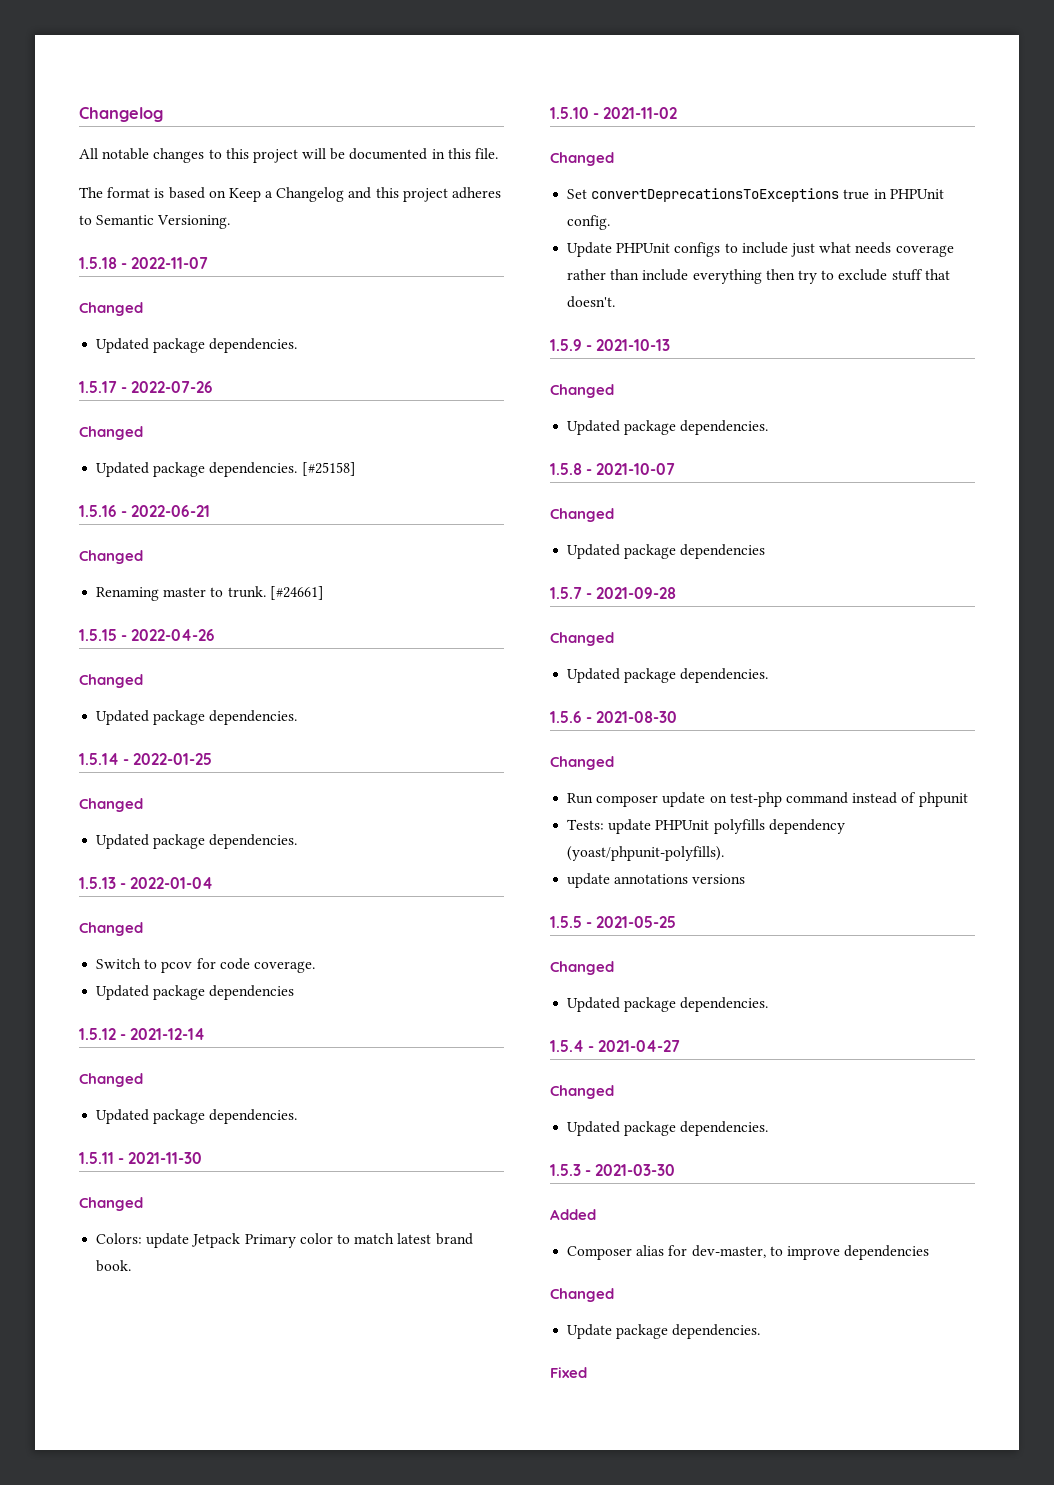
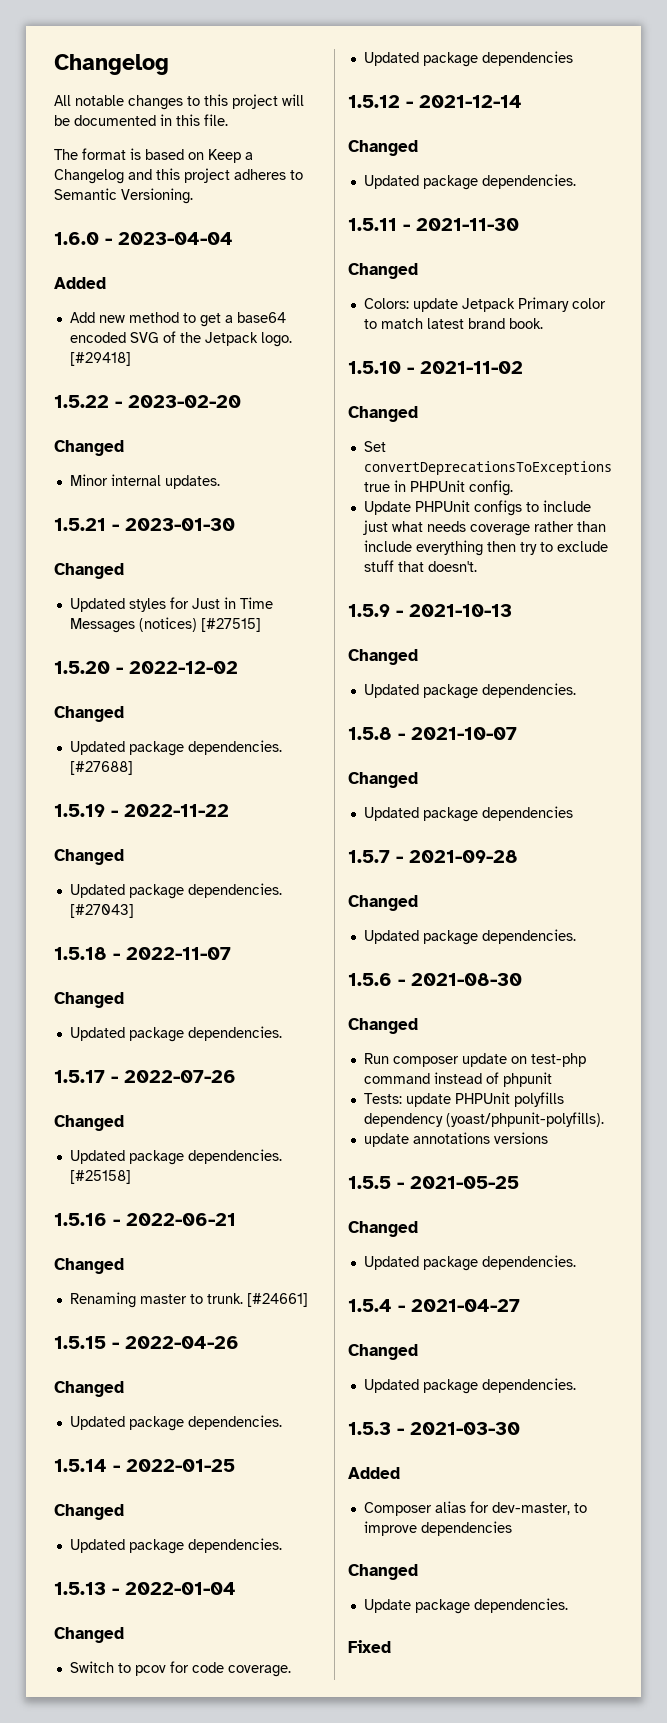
(231, 222) none -> [54,232,233,245] [54,277,106,289] [69,312,286,327] [69,331,292,347] [69,352,131,366] [54,395,241,408] [54,440,124,456] [69,474,220,489] [54,518,235,531] [54,563,124,579] [69,597,273,612] [69,617,261,633] [54,661,238,674] [54,706,124,722] [69,740,282,756] [69,761,133,775] [54,804,229,817] [54,849,124,865] [69,883,282,899] [69,904,134,918] // 1.6.0 - 2023-04-04 // Added // Add new method to get a base64 encoded SVG of the Jetpack logo. [#29418] // 1.5.22 - 2023-02-20 // Changed // Minor internal updates. // 1.5.21 - 2023-01-30 // Changed // Updated styles for Just in Time Messages (notices) [#27515] // 1.5.20 - 2022-12-02 // Changed // Updated package dependencies. [#27688] // 1.5.19 - 2022-11-22 // Changed // Updated package dependencies. [#27043]

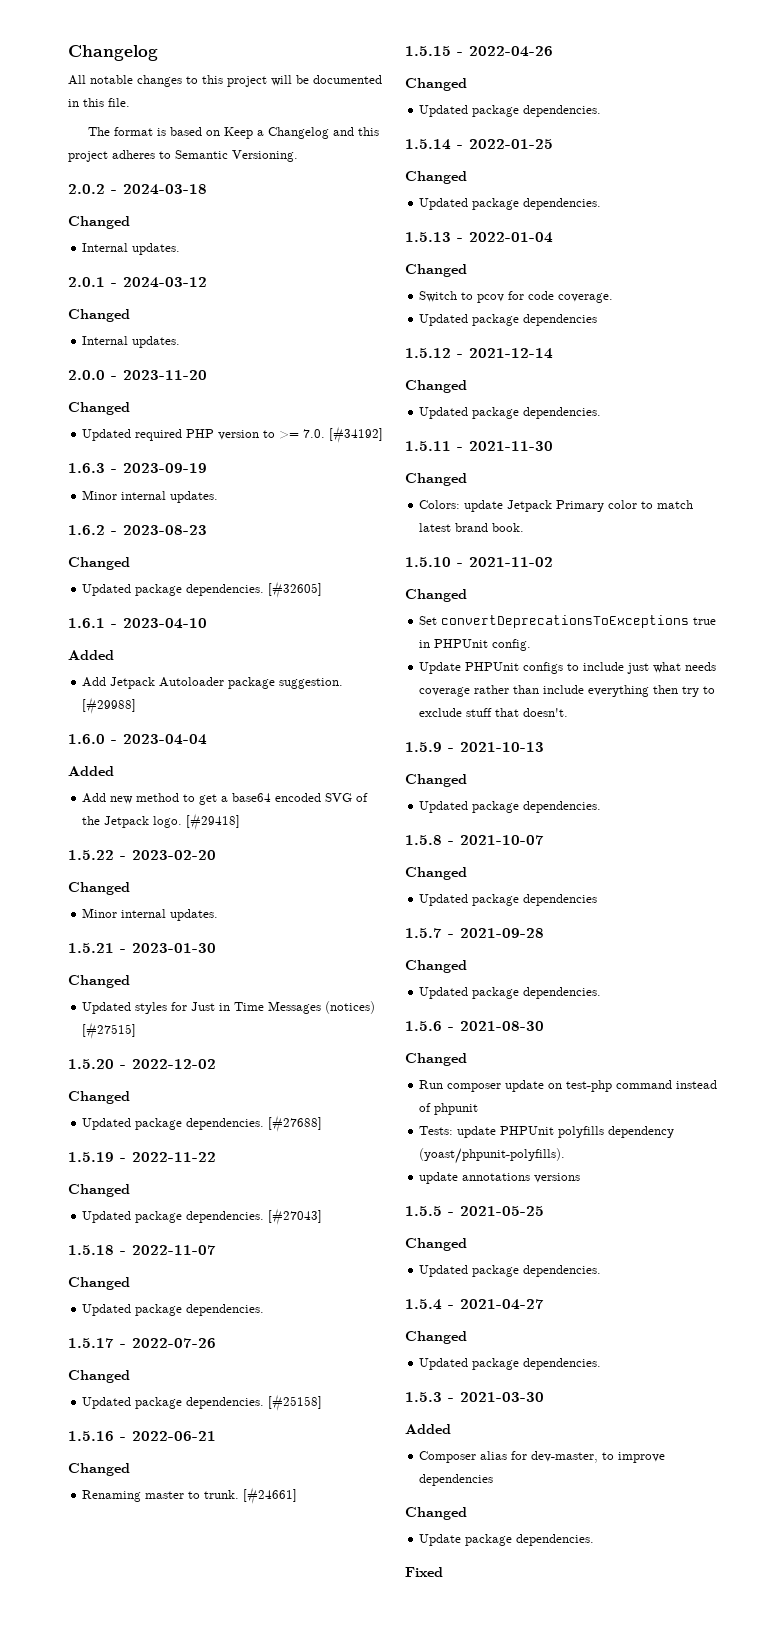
(193, 196) none -> [68,184,207,195] [68,216,130,229] [82,243,181,255] [68,277,207,288] [68,309,130,322] [82,336,181,348] [68,370,207,380] [68,402,130,415] [82,426,384,443] [68,463,207,473] [82,490,219,503] [68,525,207,535] [68,557,130,570] [82,581,323,598] [68,618,207,629] [68,650,114,660] [82,677,344,689] [82,697,137,714] // 2.0.2 - 2024-03-18 // Changed // Internal updates. // 2.0.1 - 2024-03-12 // Changed // Internal updates. // 2.0.0 - 2023-11-20 // Changed // Updated required PHP version to >= 7.0. [#34192] // 1.6.3 - 2023-09-19 // Minor internal updates. // 1.6.2 - 2023-08-23 // Changed // Updated package dependencies. [#32605] // 1.6.1 - 2023-04-10 // Added // Add Jetpack Autoloader package suggestion. [#29988]

